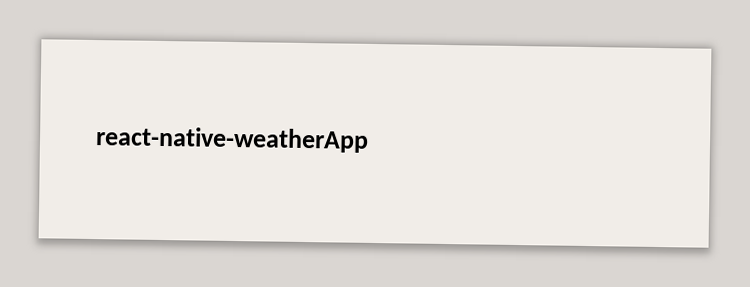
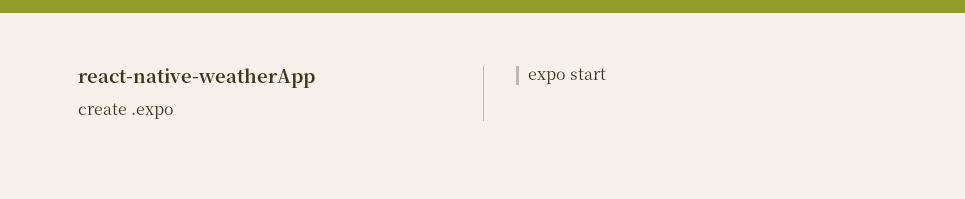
(369, 139) none -> [78,103,175,119] [527,68,606,84] // create .expo // expo start

